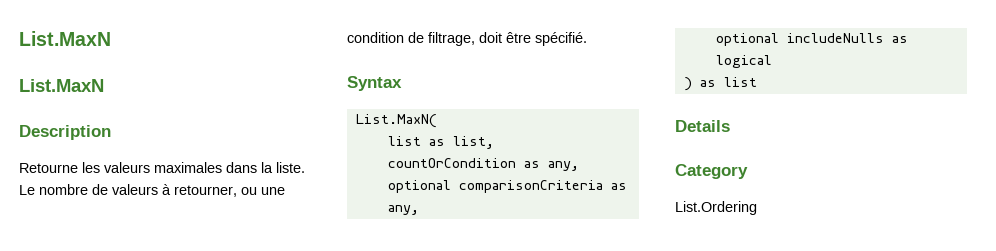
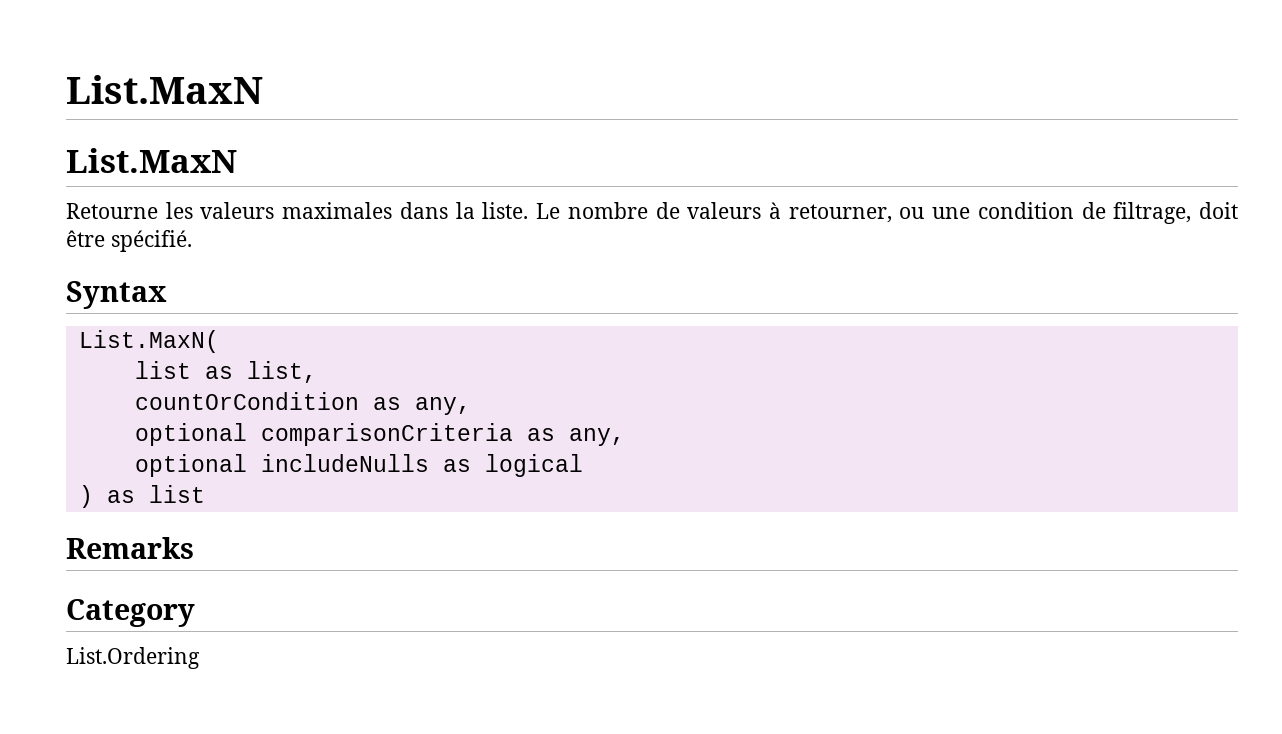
[19,125,111,140] // Description -> (237, 160) none
[675,120,730,132] Details -> [66,537,194,559] Remarks

